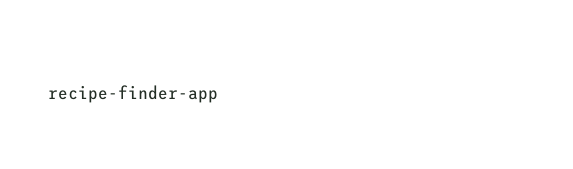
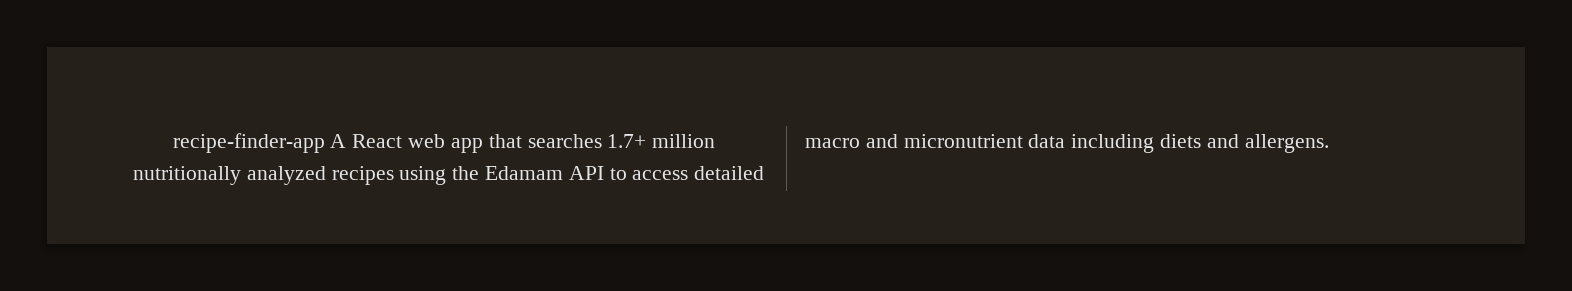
(218, 94) none -> [330,134,716,153] [133,166,765,185] [805,134,1329,153] A React web app that searches 1.7+ million nutritionally analyzed recipes using the Edamam API to access detailed macro and micronutrient data including diets and allergens.

